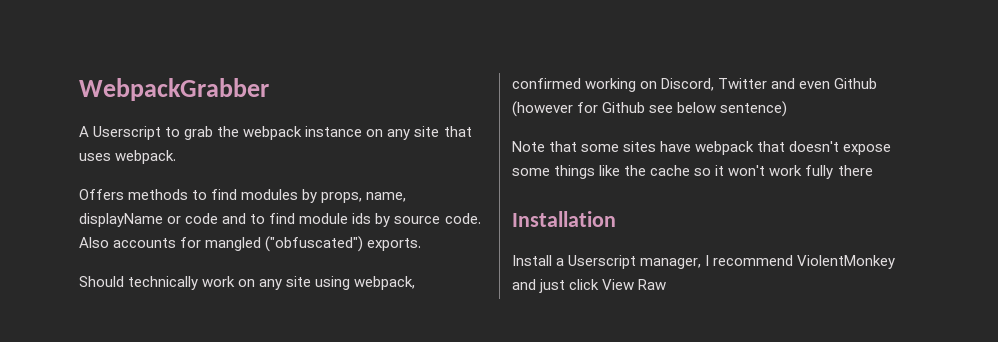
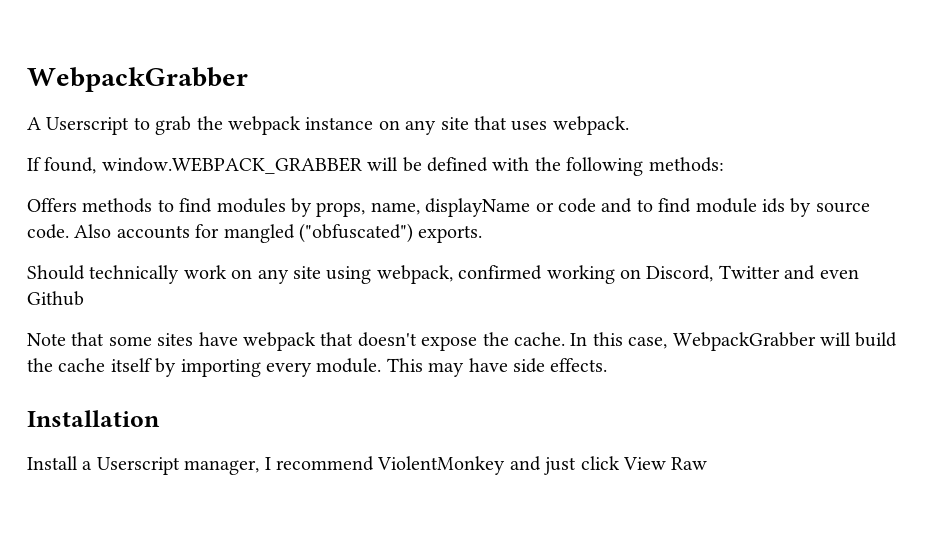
(177, 157) none -> [27,157,724,176] // If found, window.WEBPACK_GRABBER will be defined with the following methods:
[512,101,788,117] (however for Github see below sentence) -> (84, 298) none
[512,165,873,179] some things like the cache so it won't work fully there -> [482,332,898,351] [27,358,608,377] the cache. In this case, WebpackGrabber will build the cache itself by importing every module. This may have side effects.

